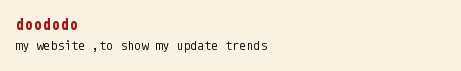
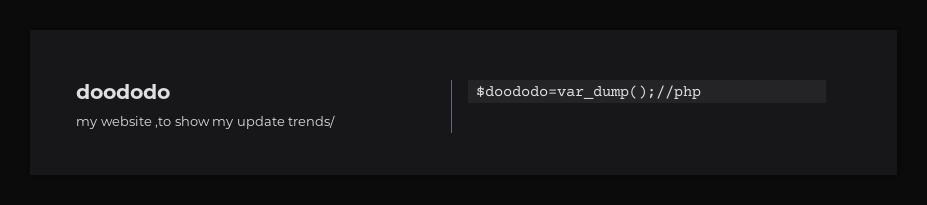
[225,41,267,50] trends -> [288,115,336,128] [475,85,701,99] trends/ // $doododo=var_dump();//php

